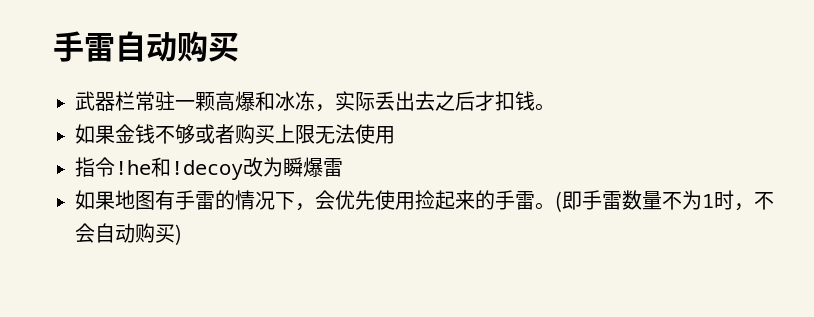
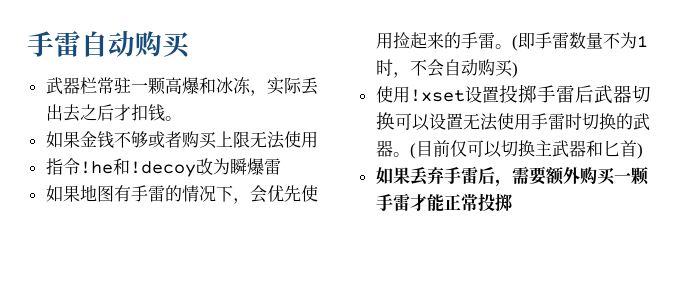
(182, 234) none -> [375,84,651,104] [375,112,650,131] [375,140,643,159] [375,166,649,187] [375,193,512,211] // 使用!xset设置投掷手雷后武器切换可以设置无法使用手雷时切换的武器。(目前仅可以切换主武器和匕首) // 如果丢弃手雷后，需要额外购买一颗手雷才能正常投掷

